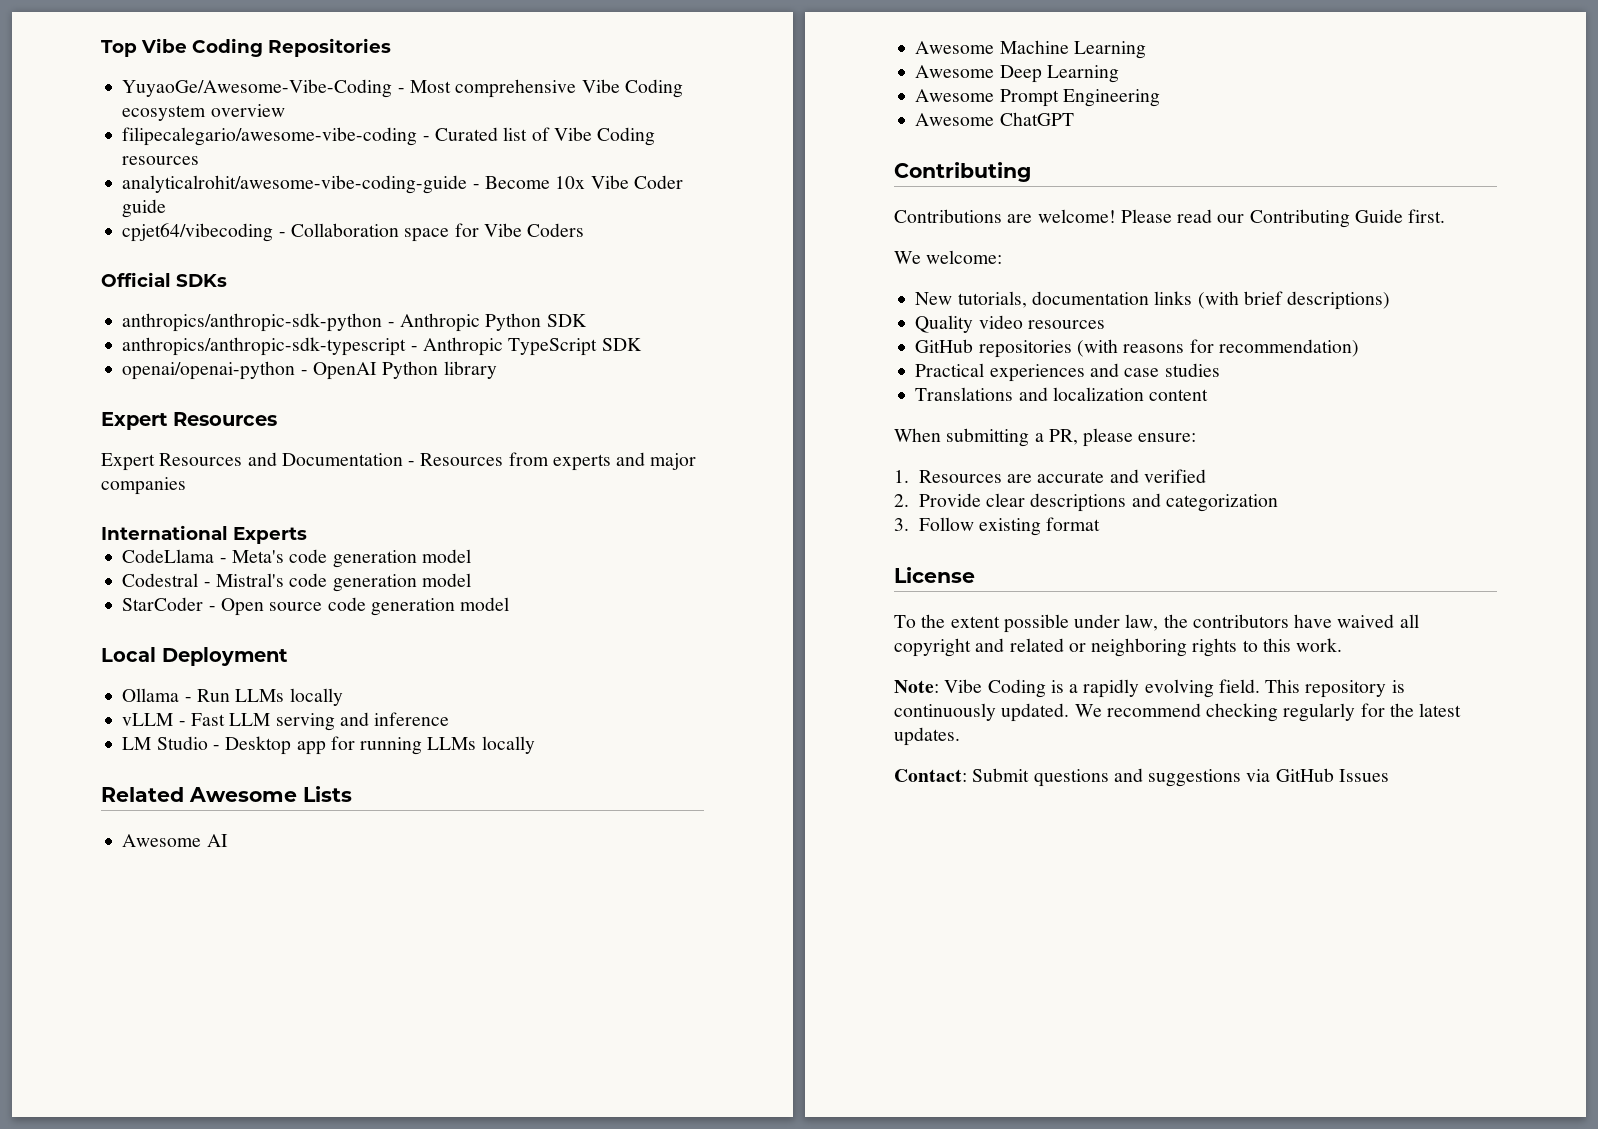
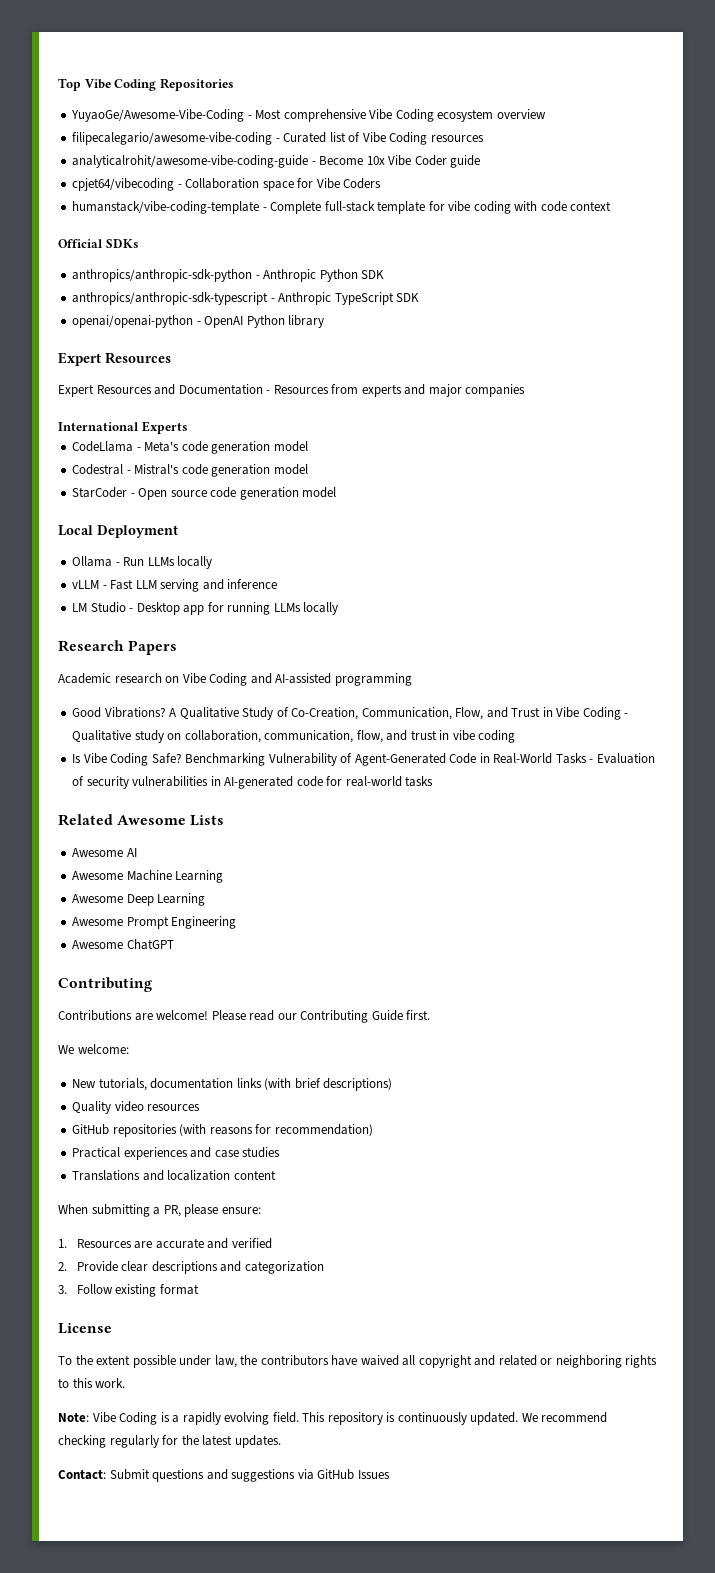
(585, 230) none -> [72,201,612,214] // humanstack/vibe-coding-template - Complete full-stack template for vibe coding with code context
(535, 745) none -> [58,640,178,655] [58,673,412,686] [72,707,629,720] [72,730,516,743] [72,753,655,766] [72,776,434,789] // Research Papers // Academic research on Vibe Coding and AI-assisted programming // Good Vibrations? A Qualitative Study of Co-Creation, Communication, Flow, and Trust in Vibe Coding - Qualitative study on collaboration, communication, flow, and trust in vibe coding // Is Vibe Coding Safe? Benchmarking Vulnerability of Agent-Generated Code in Real-World Tasks - Evaluation of security vulnerabilities in AI-generated code for real-world tasks

